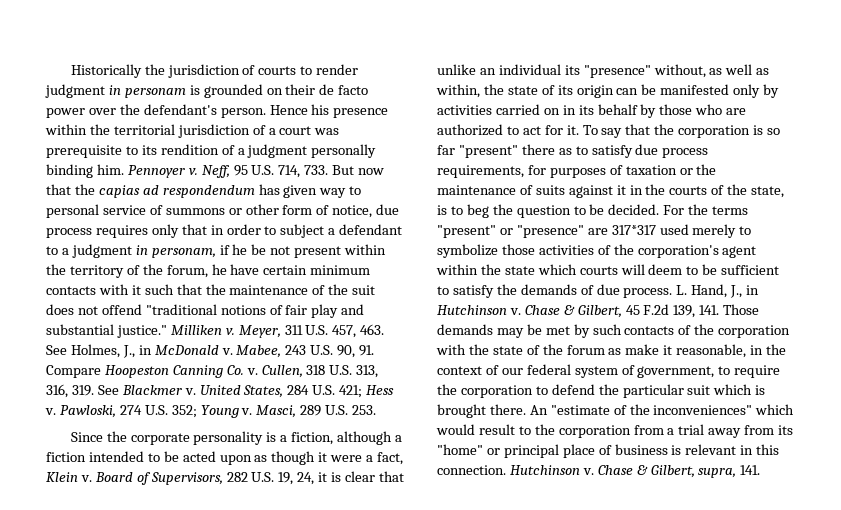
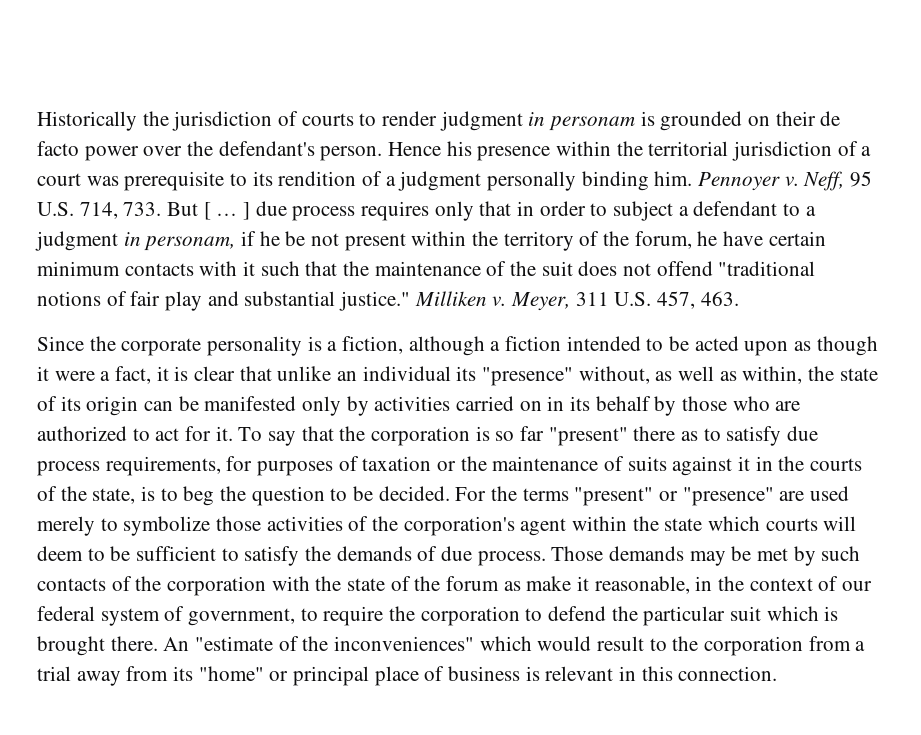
[358,168,385,175] [46,184,362,198] [46,204,373,218] now that the capias ad respondendum has given way to personal service of summons or other form of notice, -> [203,202,251,220] [ … ]
[46,344,375,358] [46,365,379,378] [46,384,395,398] [45,405,377,418] See Holmes, J., in McDonald v. Mabee, 243 U.S. 90, 91. Compare Hoopeston Canning Co. v. Cullen, 318 U.S. 313, 316, 319. See Blackmer v. United States, 284 U.S. 421; Hess v. Pawloski, 274 U.S. 352; Young v. Masci, 289 U.S. 253. -> (739, 298) none
[46,472,315,485] Klein v. Board of Supervisors, 282 U.S. 19, 24, -> (152, 375) none
[611,225,656,235] 317*317 -> (805, 496) none
[676,284,760,298] [437,304,720,318] L. Hand, J., in Hutchinson v. Chase & Gilbert, 45 F.2d 139, 141. -> (546, 558) none
[509,465,761,478] Hutchinson v. Chase & Gilbert, supra, 141. -> (778, 673) none

